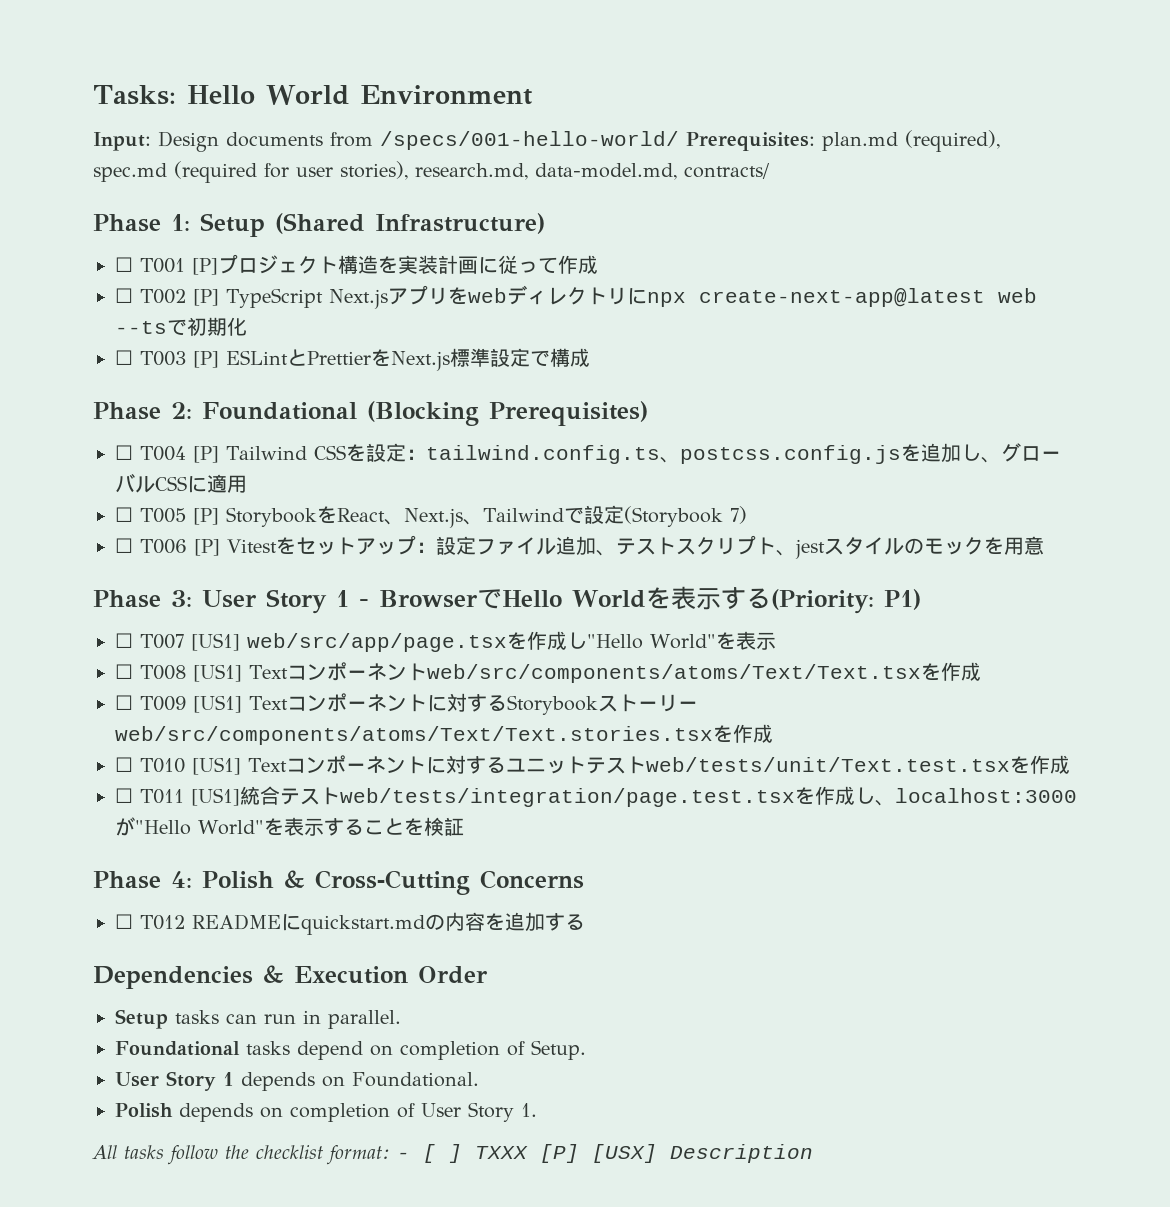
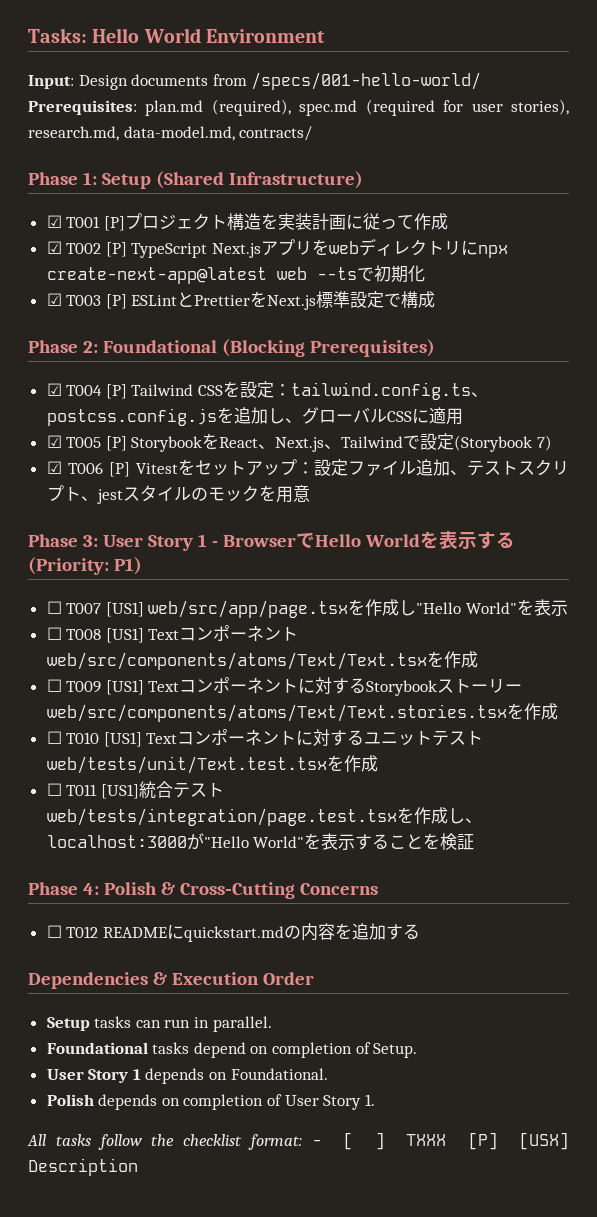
[115,257,133,272] ☐ -> [46,215,62,228] ☑
[115,288,133,303] ☐ -> [46,241,62,254] ☑
[115,350,133,365] ☐ -> [46,293,62,306] ☑
[115,445,133,460] ☐ -> [46,383,62,396] ☑
[115,507,133,522] ☐ -> [46,435,62,448] ☑
[115,538,133,553] ☐ -> [46,461,62,474] ☑

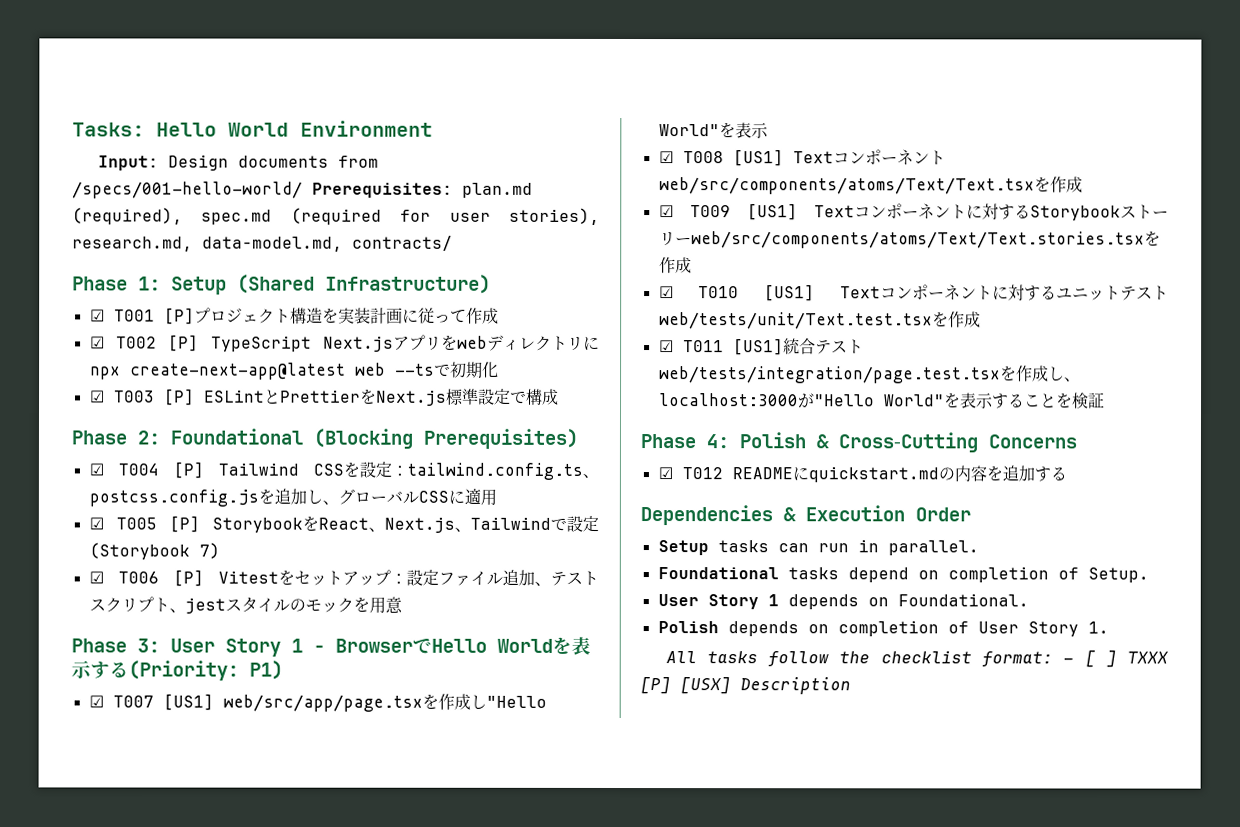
[46,601,62,614] ☐ -> [88,695,104,708] ☑
[46,627,62,640] ☐ -> [658,151,674,164] ☑
[46,679,62,692] ☐ -> [658,205,674,218] ☑
[46,731,62,744] ☐ -> [658,286,674,299] ☑
[46,783,62,796] ☐ -> [658,340,674,353] ☑
[46,925,62,938] ☐ -> [657,467,673,480] ☑

